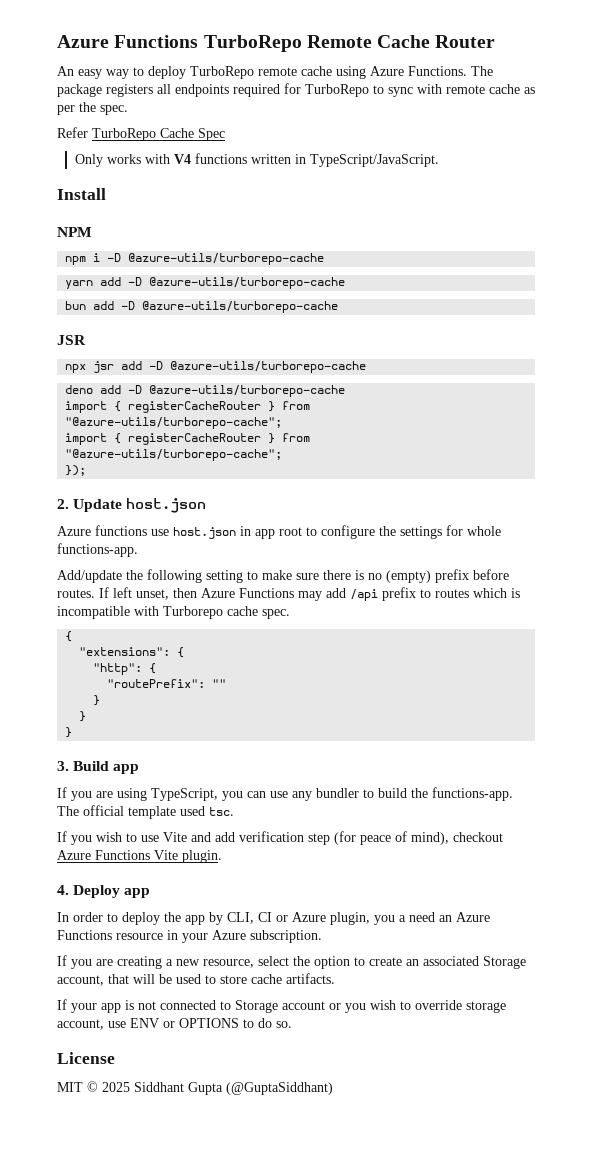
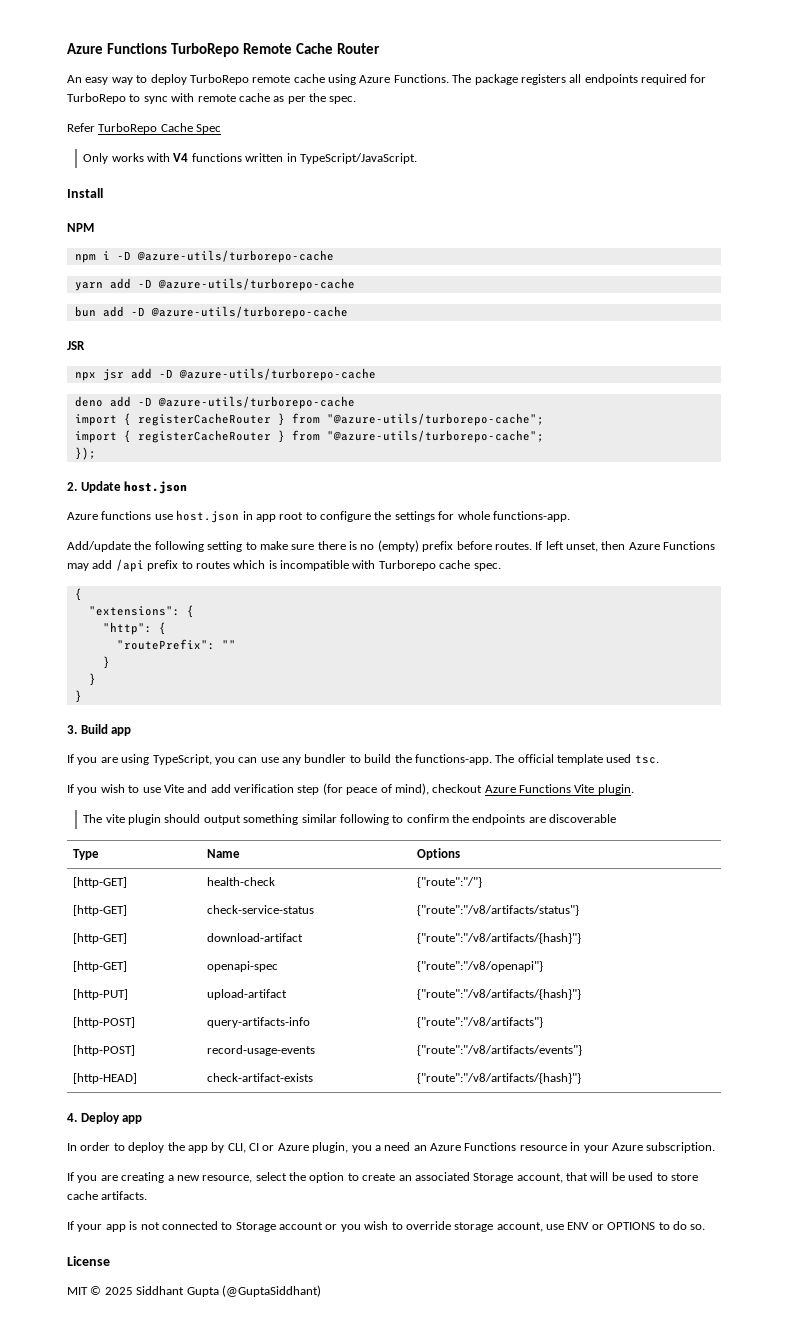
(222, 856) none -> [83,814,617,825] [73,849,100,860] [207,849,241,858] [417,848,461,860] [73,877,128,888] [207,877,276,886] [417,877,483,888] [73,905,128,916] [207,905,315,914] [417,905,580,916] [73,933,128,944] [207,933,304,942] [417,933,582,944] [73,961,128,972] [207,961,279,972] [417,961,544,972] [73,989,129,1000] [207,989,288,1000] [417,989,582,1000] [73,1017,136,1028] [207,1017,311,1028] [417,1017,544,1028] [73,1045,136,1056] [207,1045,316,1056] [417,1045,583,1056] [73,1073,138,1084] [207,1073,314,1082] [417,1073,582,1084] // The vite plugin should output something similar following to confirm the endpoints are discoverable // Type | Name | Options // [http-GET] | health-check | {"route":"/"} // [http-GET] | check-service-status | {"route":"/v8/artifacts/status"} // [http-GET] | download-artifact | {"route":"/v8/artifacts/{hash}"} // [http-GET] | openapi-spec | {"route":"/v8/openapi"} // [http-PUT] | upload-artifact | {"route":"/v8/artifacts/{hash}"} // [http-POST] | query-artifacts-info | {"route":"/v8/artifacts"} // [http-POST] | record-usage-events | {"route":"/v8/artifacts/events"} // [http-HEAD] | check-artifact-exists | {"route":"/v8/artifacts/{hash}"}

